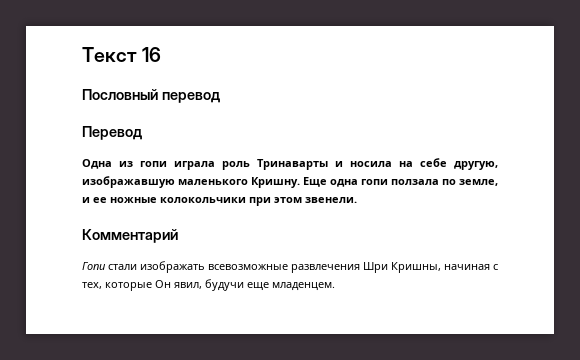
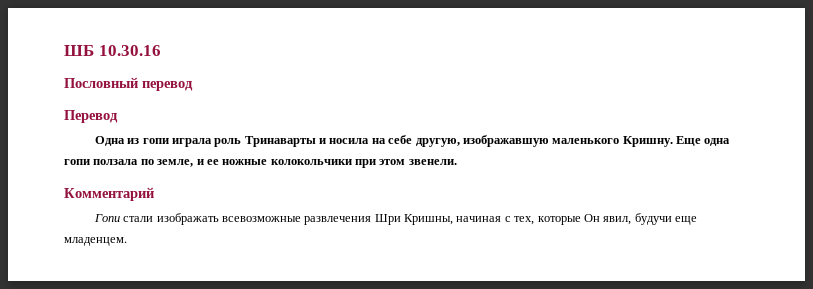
[82,47,162,62] Текст 16 -> [64,45,161,56] ШБ 10.30.16

